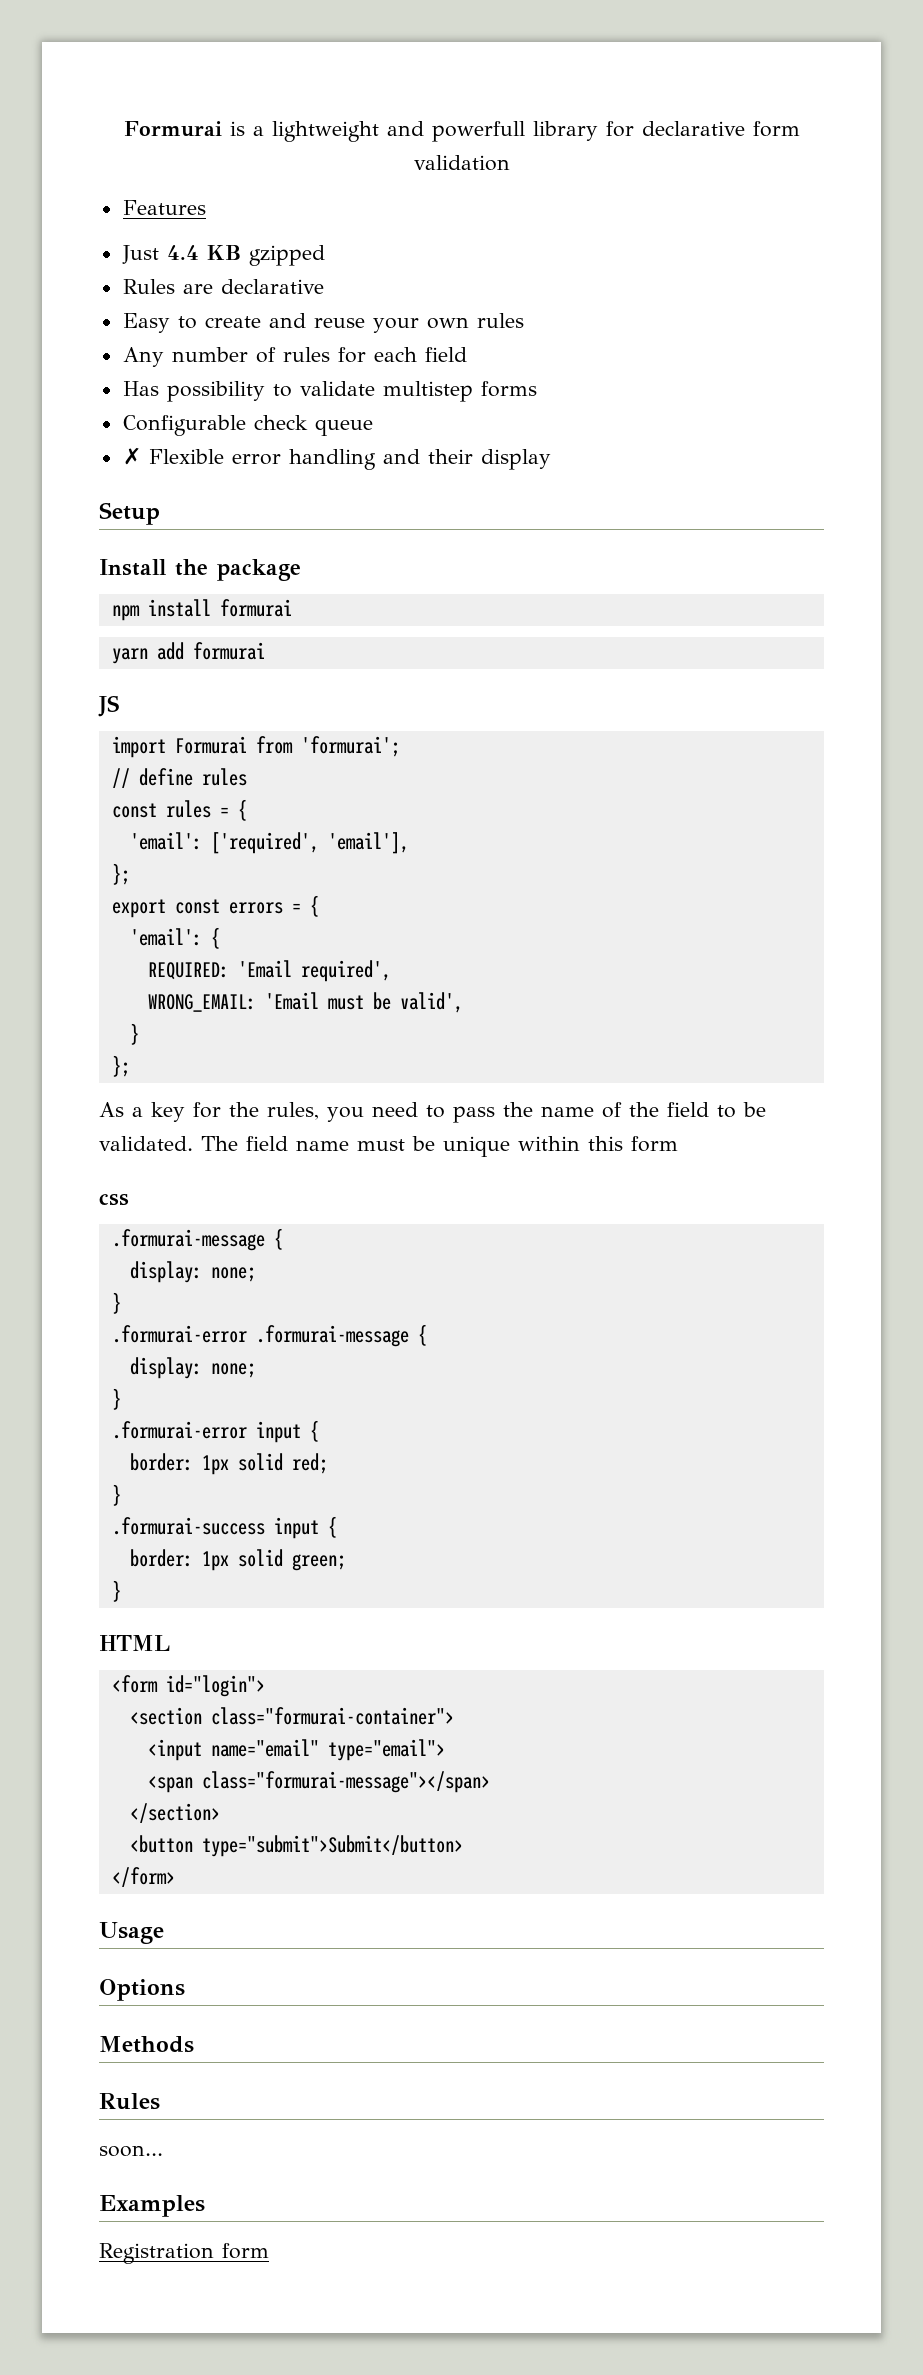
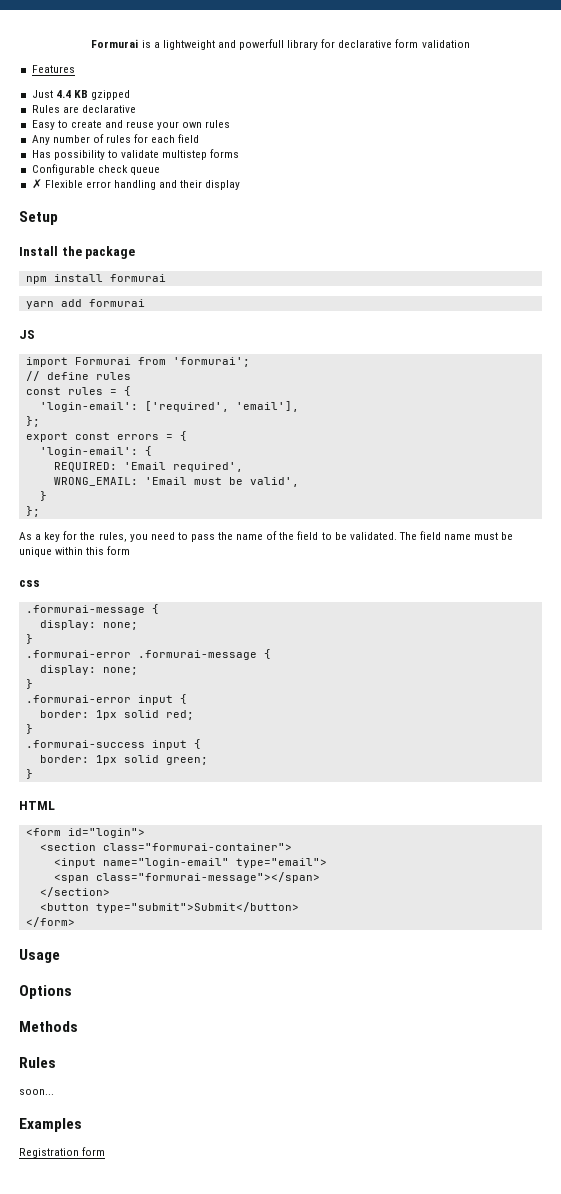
[129,832,202,850] 'email': -> [39,402,138,412] 'login-email':
[129,928,202,946] 'email': -> [39,447,138,457] 'login-email':
[210,1739,319,1757] name="email" -> [102,858,229,868] name="login-email"

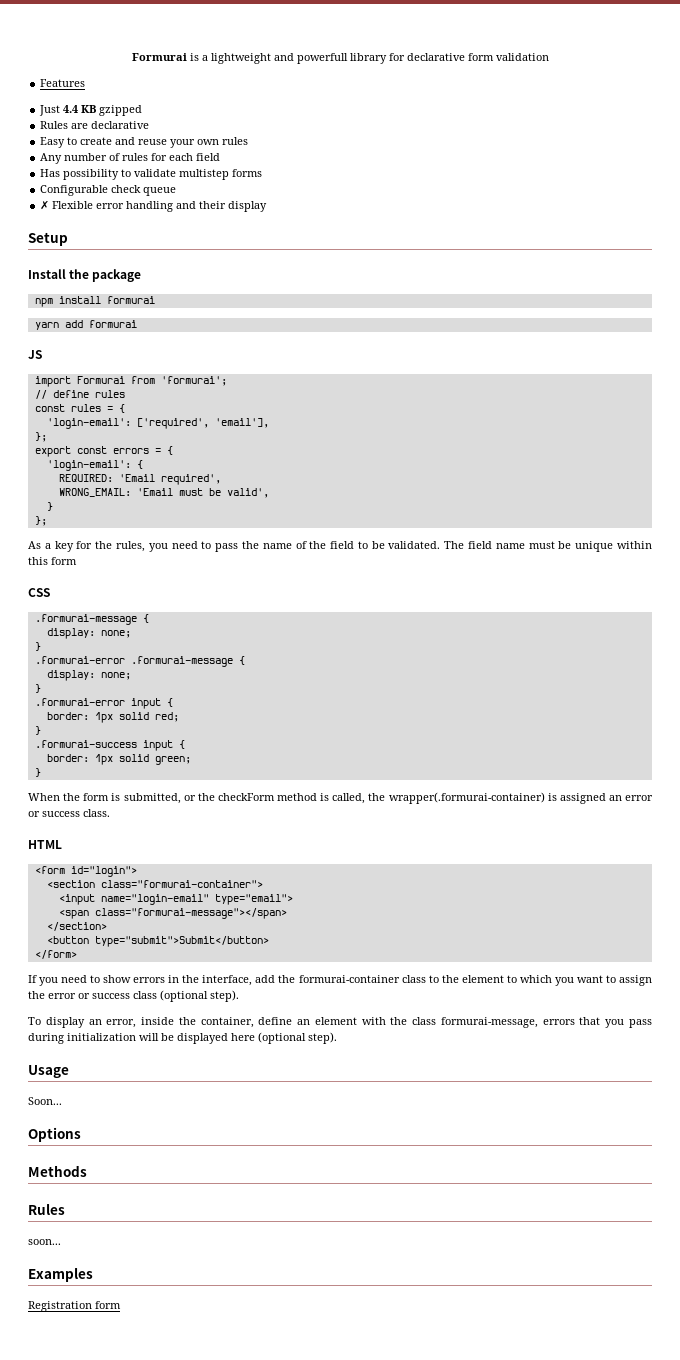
[19,580,40,587] css -> [28,588,50,597] CSS
(33, 774) none -> [28,792,653,804] [28,809,110,817] // When the form is submitted, or the checkForm method is called, the wrapper(.formurai-container) is assigned an error or success class.
(75, 922) none -> [28,975,652,986] [28,990,239,1002] [28,1017,652,1028] [28,1032,337,1044] // If you need to show errors in the interface, add the formurai-container class to the element to which you want to assign the error or success class (optional step). // To display an error, inside the container, define an element with the class formurai-message, errors that you pass during initialization will be displayed here (optional step).
(60, 956) none -> [28,1097,62,1105] // Soon...

